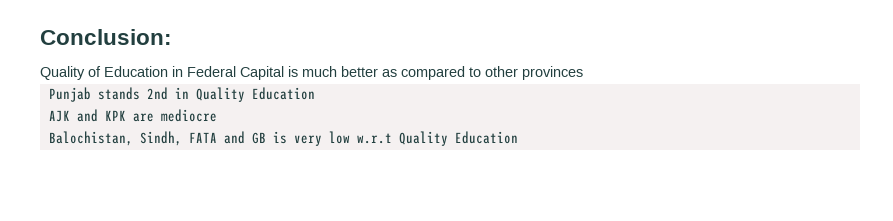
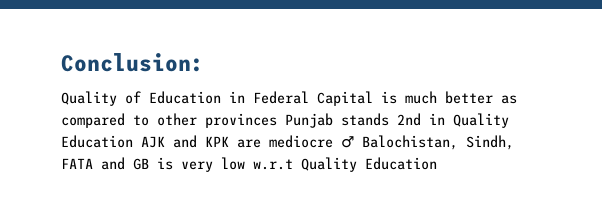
(583, 73) // -> (277, 120) none
(315, 93) // -> (133, 141) none
(217, 115) // -> [341,136,354,148] ♂

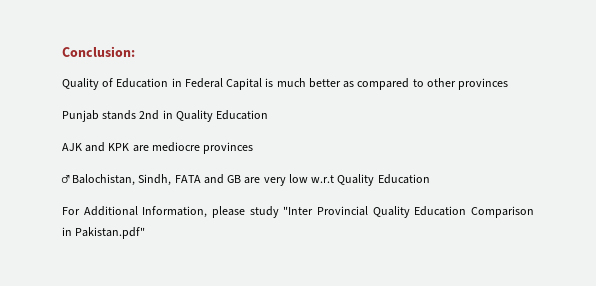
(277, 120) none -> (509, 84) //
(133, 141) none -> (269, 115) //
(333, 141) none -> [203,142,254,154] provinces //
[157,157,173,170] is -> [244,177,261,184] are
(437, 163) none -> [62,206,534,218] [62,227,146,239] // For Additional Information, please study "Inter Provincial Quality Education Comparison in Pakistan.pdf"

